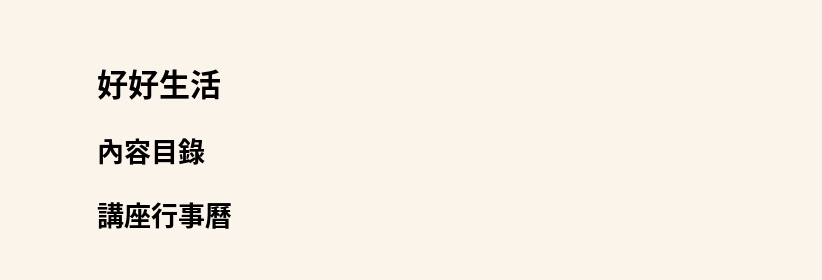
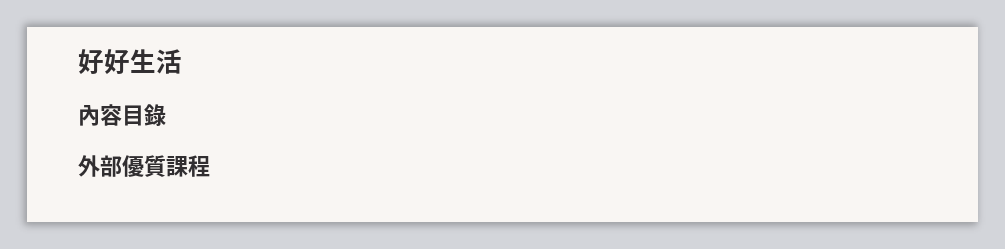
[97,202,232,229] 講座行事曆 -> [78,155,210,177] 外部優質課程

